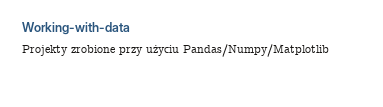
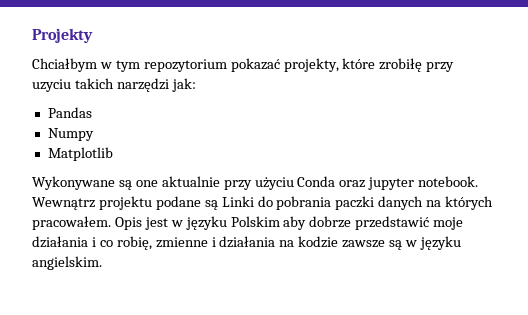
[22,22,130,35] [22,44,329,57] Working-with-data // Projekty zrobione przy użyciu Pandas/Numpy/Matplotlib -> [32,28,93,43] [32,58,455,72] [32,78,196,92] [47,107,92,118] [47,128,94,141] [47,147,113,161] [32,176,479,190] [32,196,494,210] [32,216,464,230] [32,236,461,250] [32,256,102,270] Projekty // Chciałbym w tym repozytorium pokazać projekty, które zrobiłę przy uzyciu takich narzędzi jak: // Pandas // Numpy // Matplotlib // Wykonywane są one aktualnie przy użyciu Conda oraz jupyter notebook. Wewnątrz projektu podane są Linki do pobrania paczki danych na których pracowałem. Opis jest w języku Polskim aby dobrze przedstawić moje działania i co robię, zmienne i działania na kodzie zawsze są w języku angielskim.

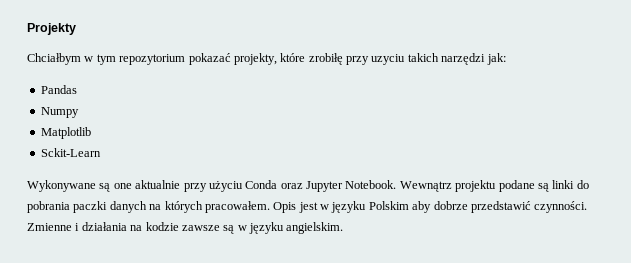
(113, 154) none -> [40,148,101,157] // Sckit-Learn
[368,176,479,190] jupyter notebook. -> [306,180,397,192] Jupyter Notebook.
[221,196,254,207] Linki -> [552,180,575,189] linki
[433,217,464,230] [32,236,208,250] moje działania i co robię, zmienne -> [534,201,588,213] [27,223,72,231] czynności. Zmienne

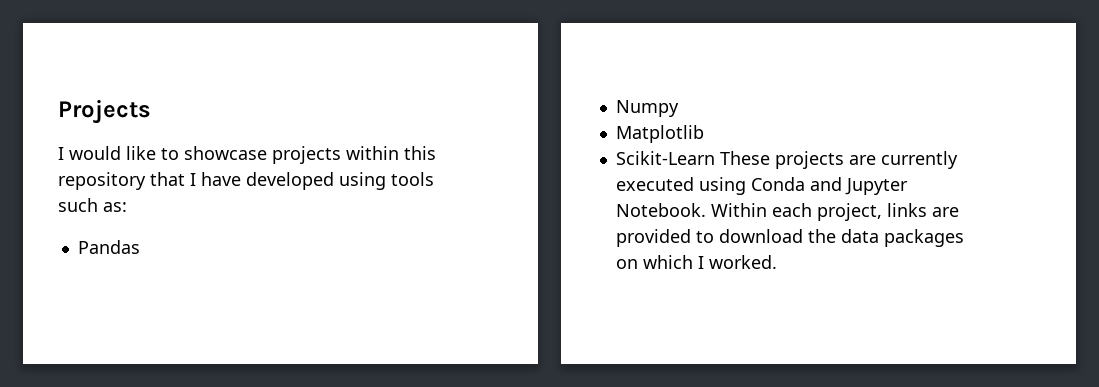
[27,23,76,35] [27,53,506,65] [40,85,77,94] [40,107,79,118] [40,127,91,139] [40,148,101,157] [27,180,589,192] [27,201,588,213] [27,222,344,234] Projekty // Chciałbym w tym repozytorium pokazać projekty, które zrobiłę przy uzyciu takich narzędzi jak: // Pandas // Numpy // Matplotlib // Sckit-Learn // Wykonywane są one aktualnie przy użyciu Conda oraz Jupyter Notebook. Wewnątrz projektu podane są linki do pobrania paczki danych na których pracowałem. Opis jest w języku Polskim aby dobrze przedstawić czynności. Zmienne i działania na kodzie zawsze są w języku angielskim. -> [58,99,151,124] [58,146,436,164] [58,172,434,190] [58,198,127,212] [77,240,140,254] [615,100,679,117] [615,125,704,143] [615,151,958,169] [615,177,908,195] [615,203,959,221] [615,229,964,247] [615,255,777,269] Projects // I would like to showcase projects within this repository that I have developed using tools such as: // Pandas // Numpy // Matplotlib // Scikit-Learn These projects are currently executed using Conda and Jupyter Notebook. Within each project, links are provided to download the data packages on which I worked.

